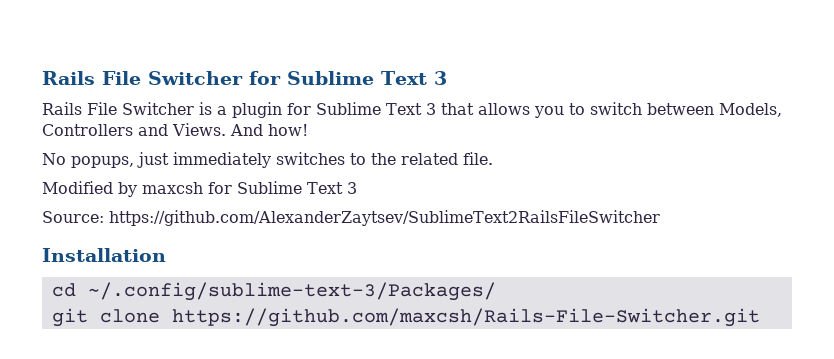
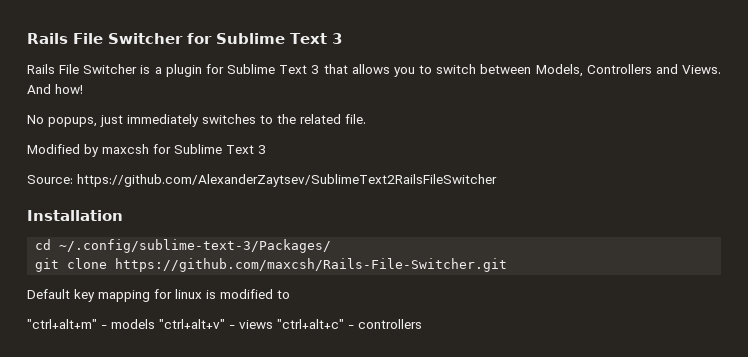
(760, 317) none -> [27,289,290,302] [27,319,422,329] // Default key mapping for linux is modified to // "ctrl+alt+m" - models "ctrl+alt+v" - views "ctrl+alt+c" - controllers

